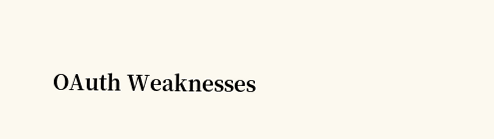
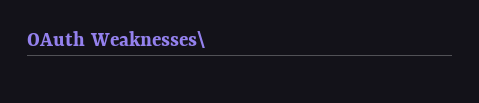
[125,72,256,93] Weaknesses -> [89,31,205,48] Weaknesses\

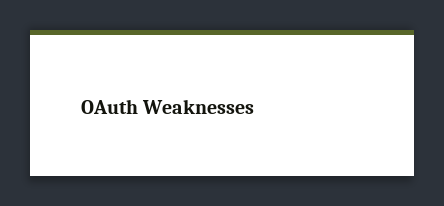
[89,31,205,48] Weaknesses\ -> [142,99,255,114] Weaknesses

